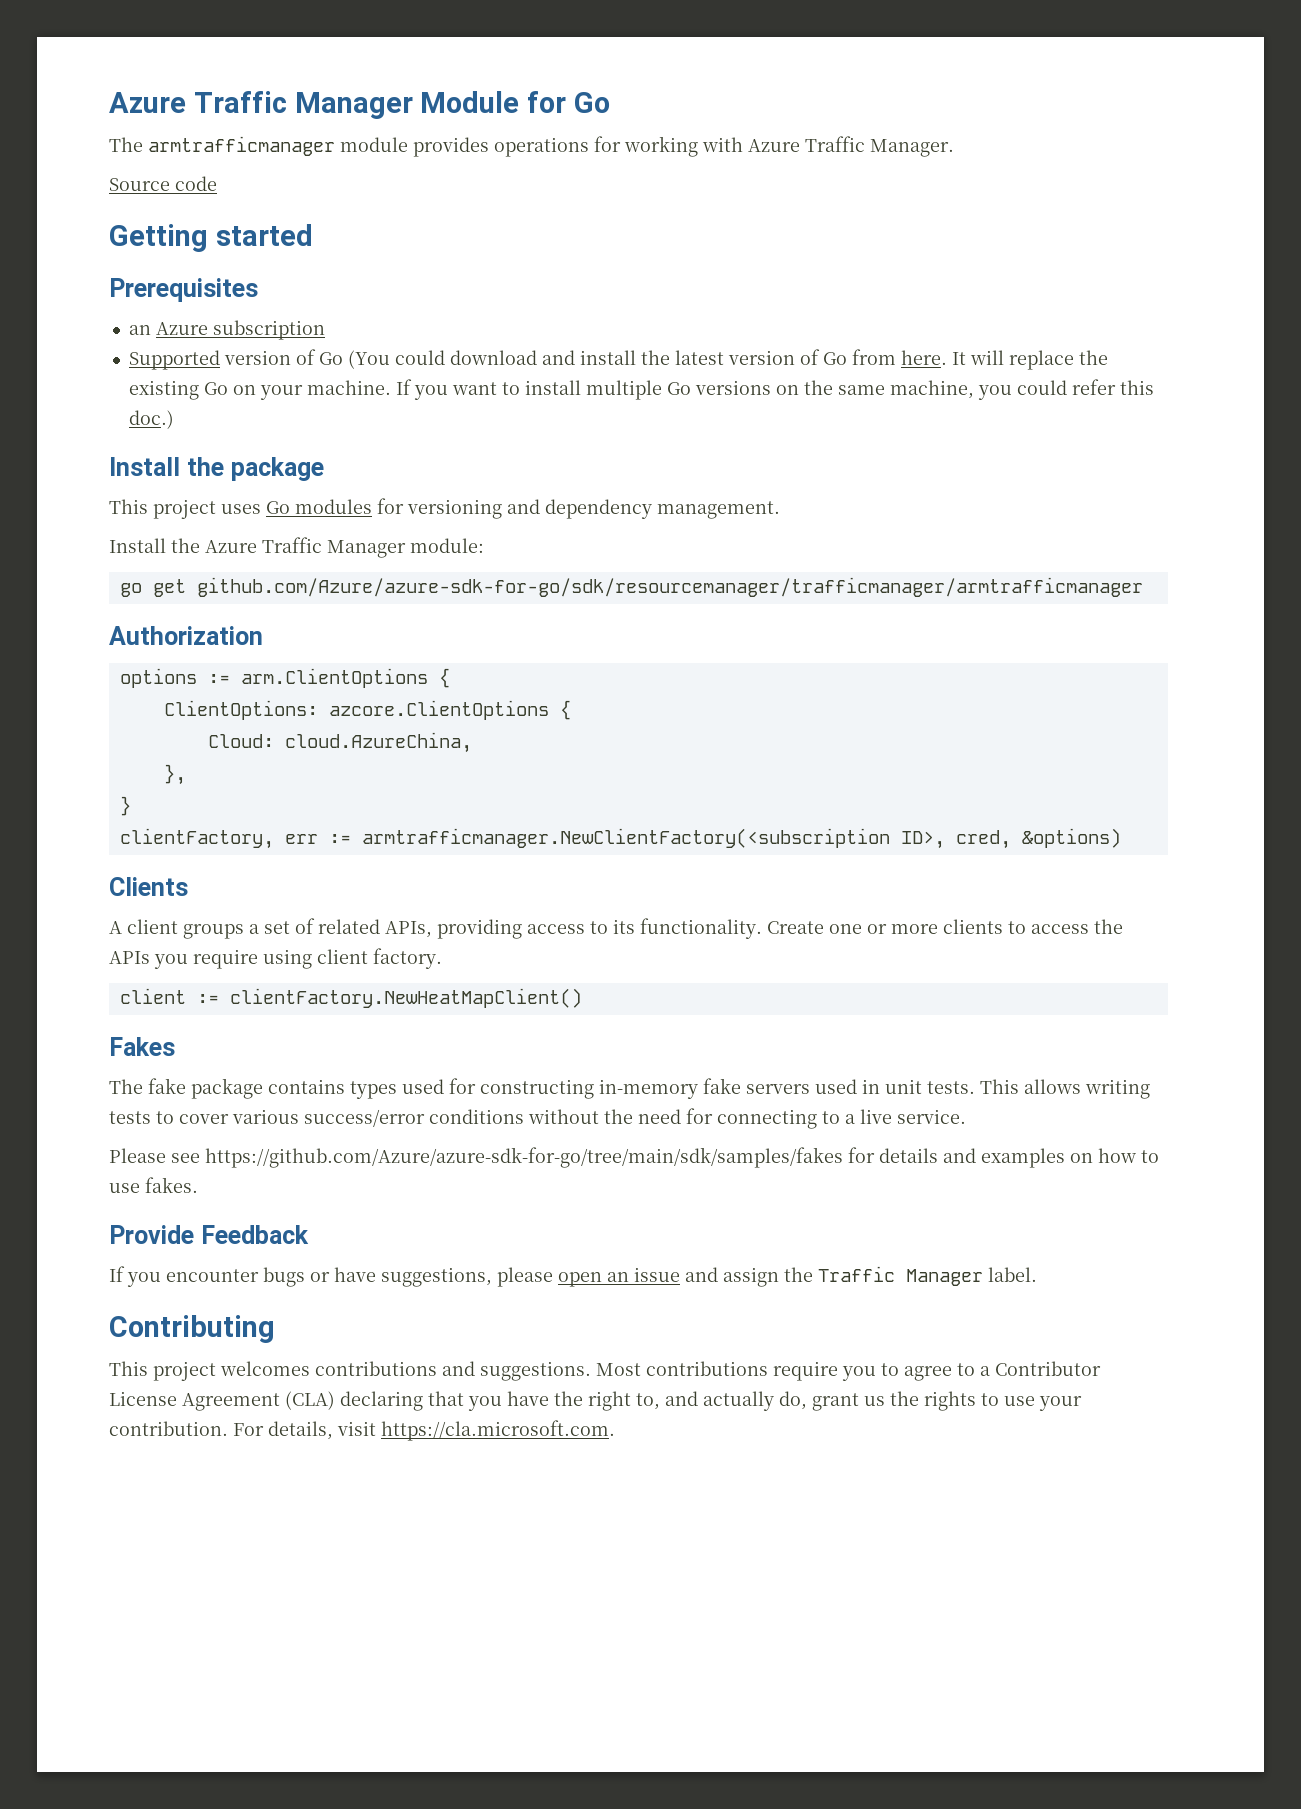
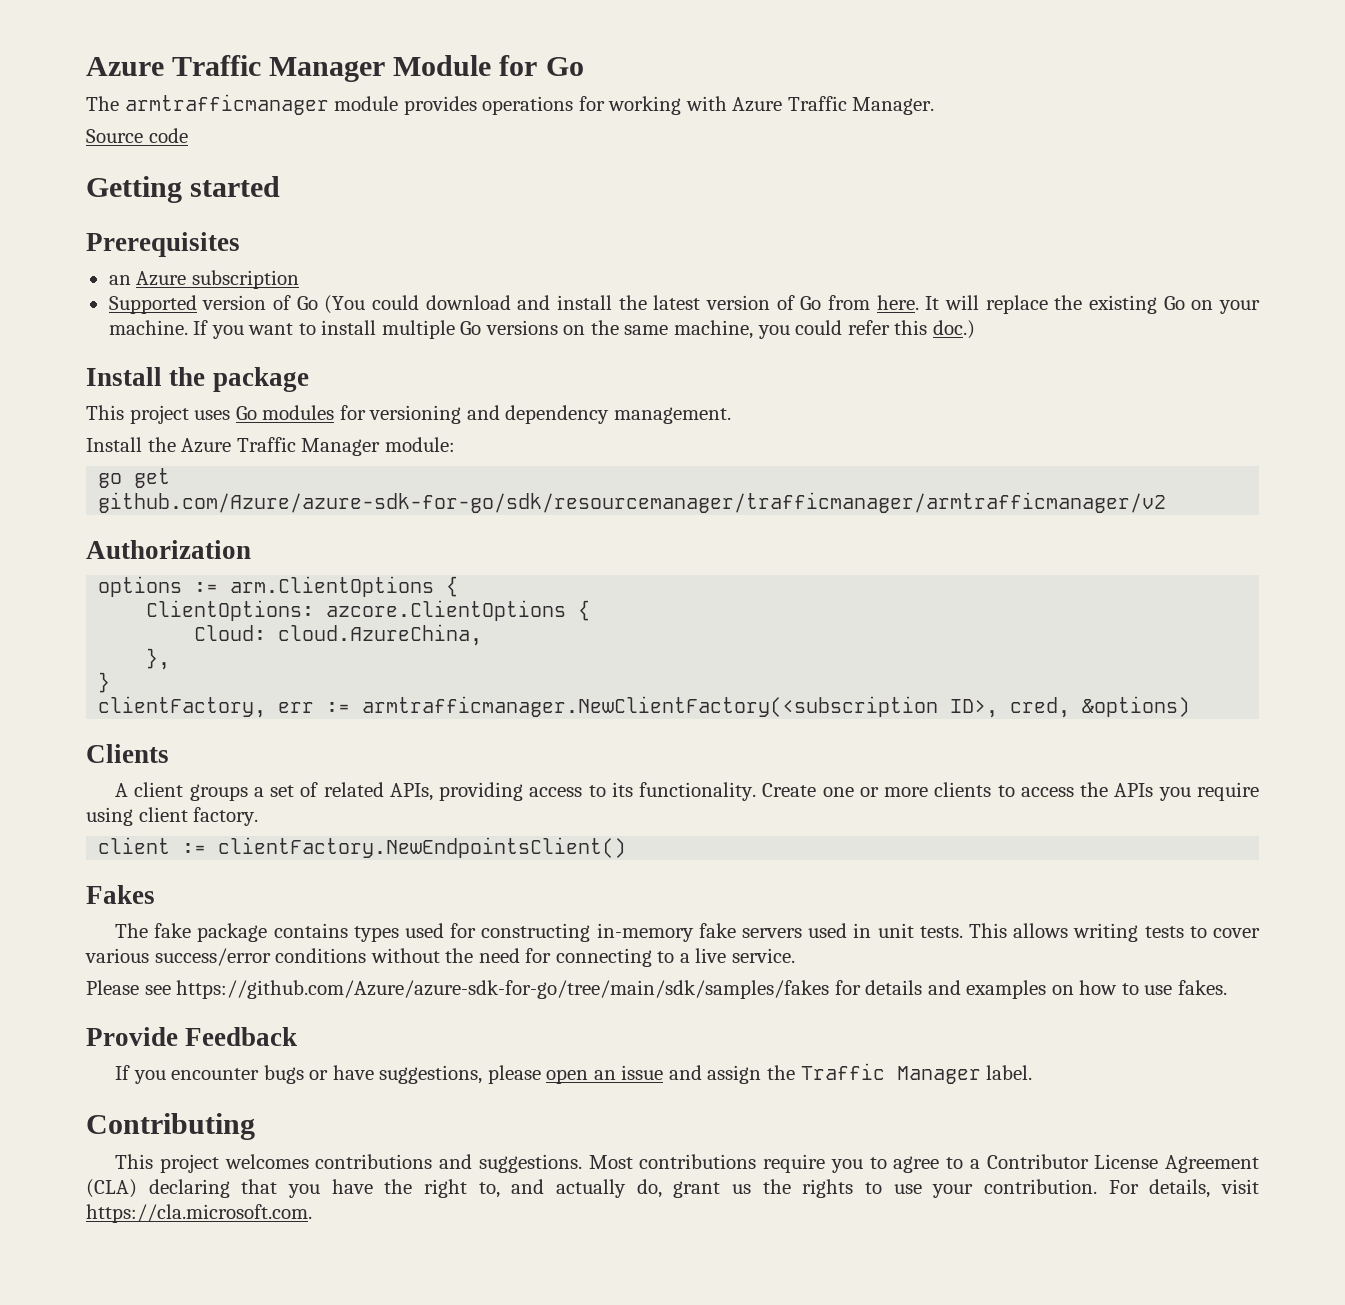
[196,577,1143,597] github.com/Azure/azure-sdk-for-go/sdk/resourcemanager/trafficmanager/armtrafficmanager -> [98,492,1167,513] github.com/Azure/azure-sdk-for-go/sdk/resourcemanager/trafficmanager/armtrafficmanager/v2
[229,988,582,1008] clientFactory.NewHeatMapClient() -> [218,837,627,858] clientFactory.NewEndpointsClient()

